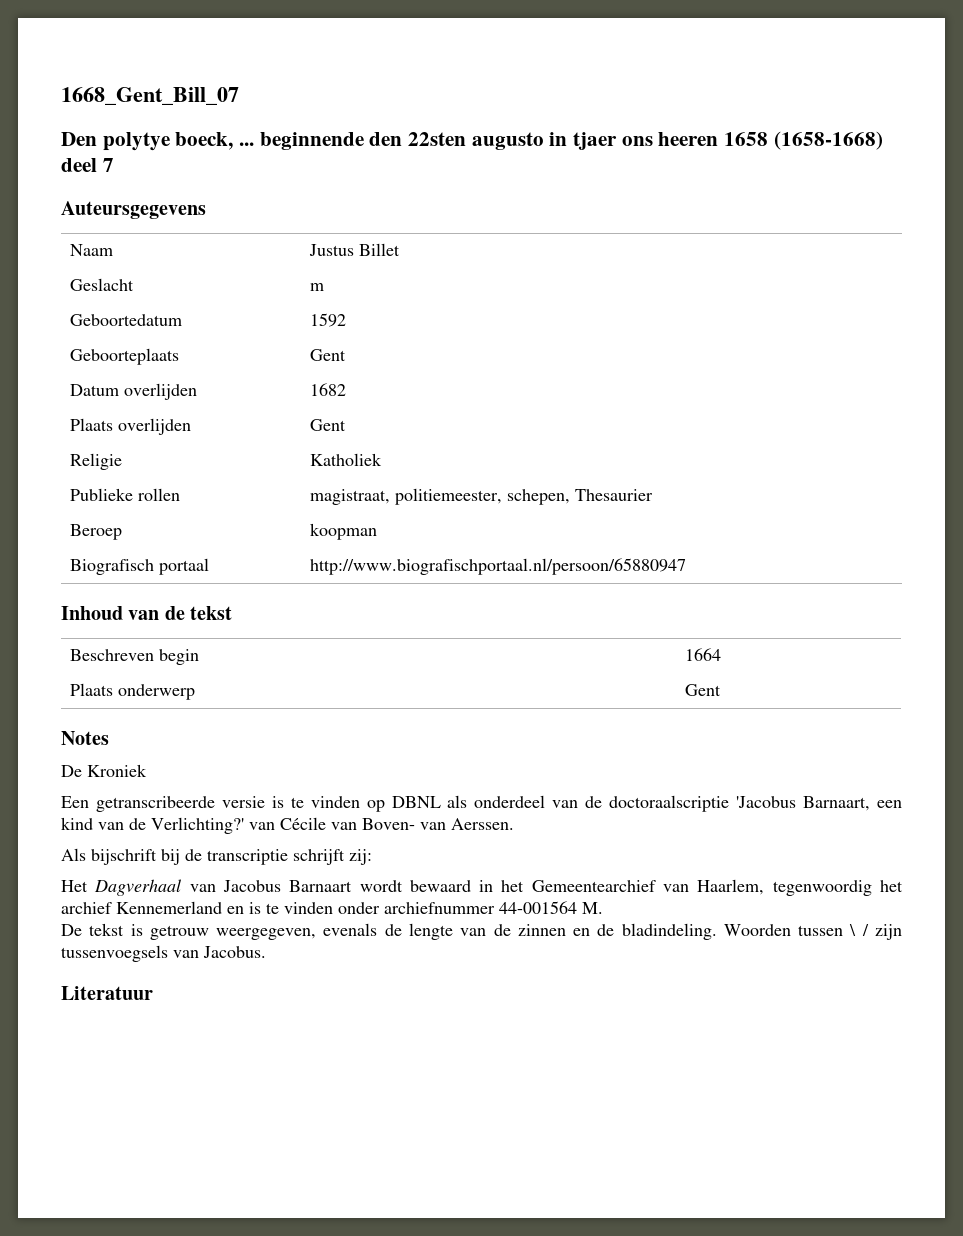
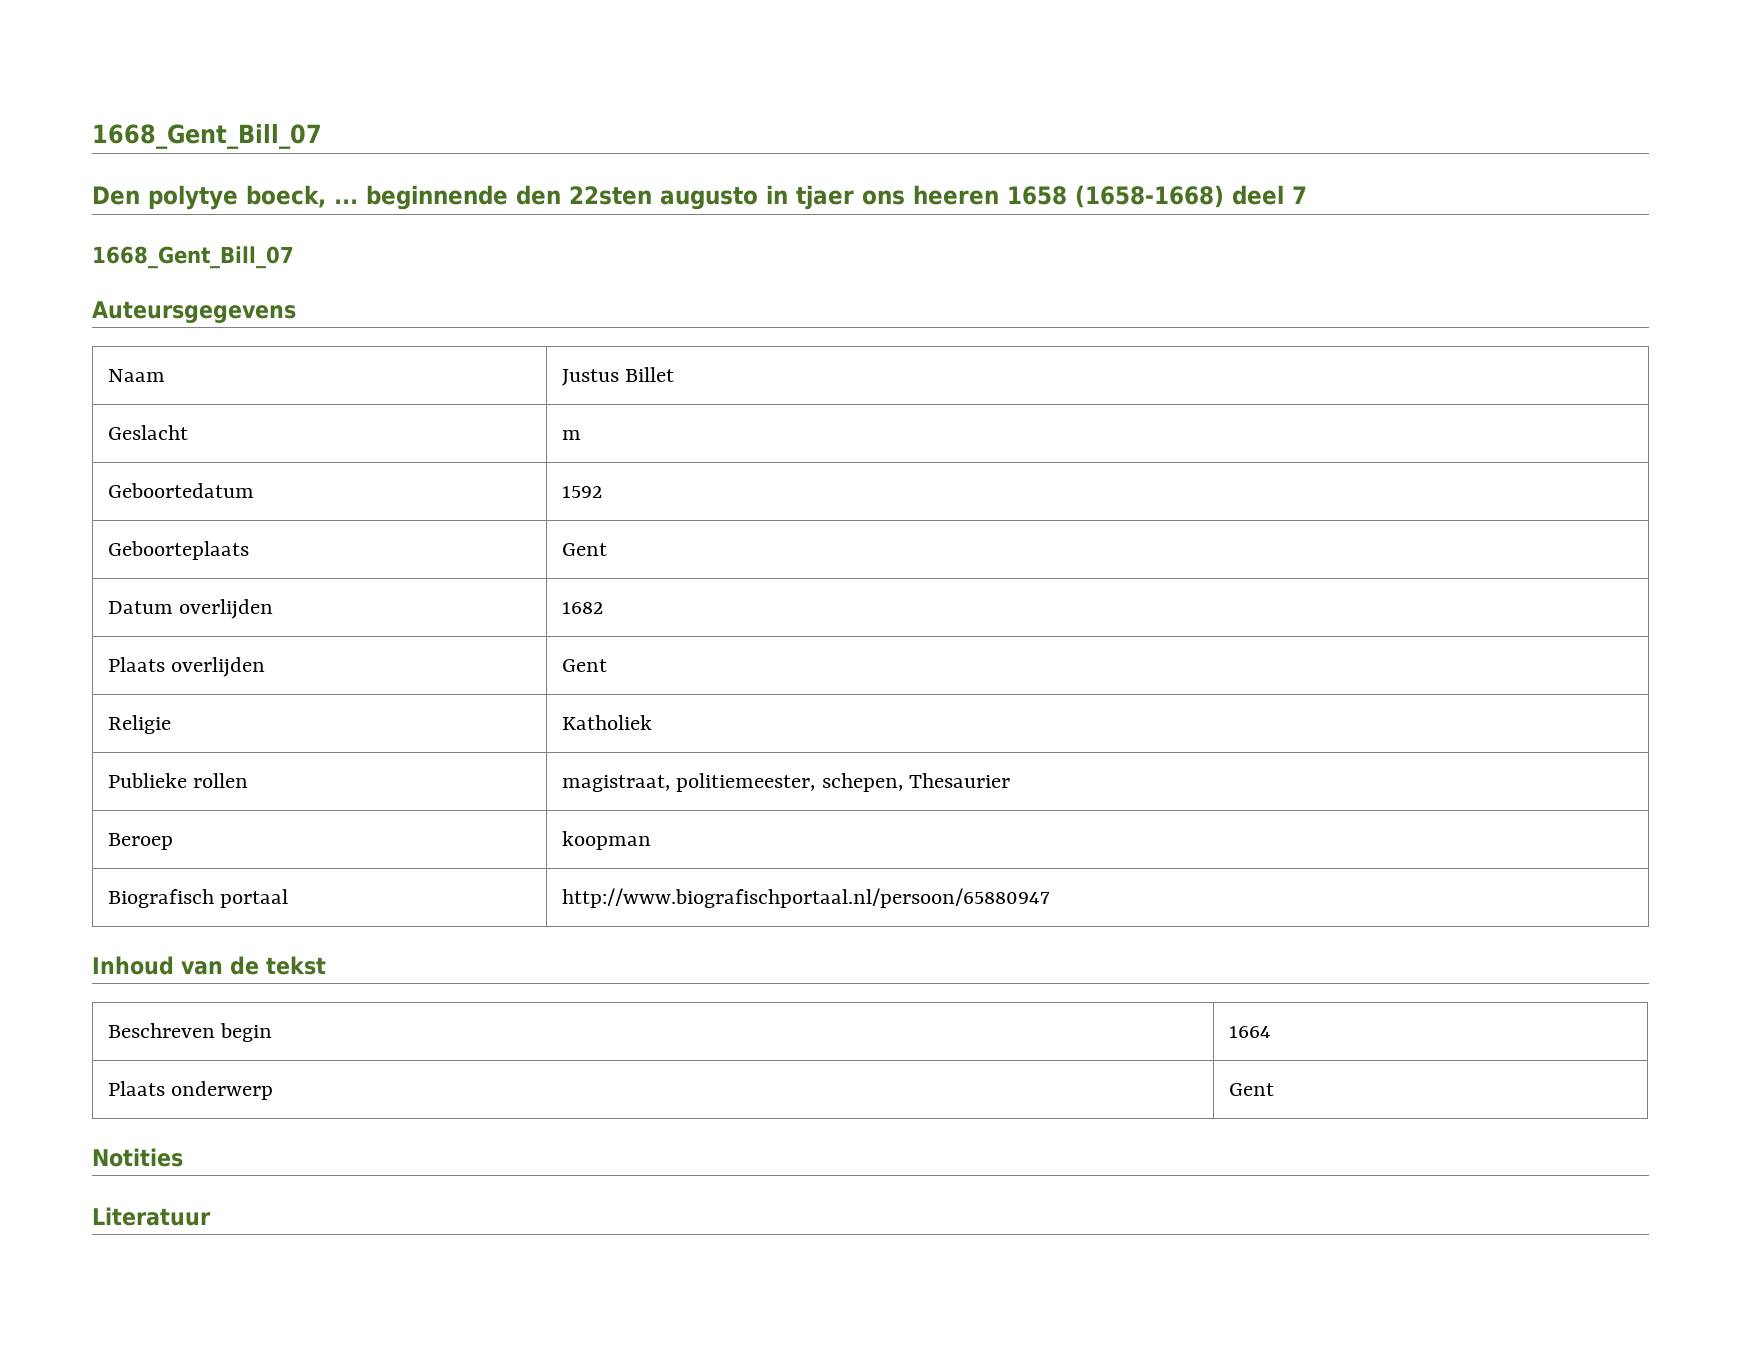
(114, 165) none -> [92,246,294,269] // 1668_Gent_Bill_07
[61,731,109,745] [61,764,147,777] [61,795,902,812] [61,817,514,834] [61,848,372,865] [61,879,903,896] [61,901,603,914] [61,923,903,940] [61,945,266,962] Notes // De Kroniek // Een getranscribeerde versie is te vinden op DBNL als onderdeel van de doctoraalscriptie 'Jacobus Barnaart, een kind van de Verlichting?' van Cécile van Boven- van Aerssen. // Als bijschrift bij de transcriptie schrijft zij: // Het Dagverhaal van Jacobus Barnaart wordt bewaard in het Gemeentearchief van Haarlem, tegenwoordig het archief Kennemerland en is te vinden onder archiefnummer 44-001564 M. // De tekst is getrouw weergegeven, evenals de lengte van de zinnen en de bladindeling. Woorden tussen \ / zijn tussenvoegsels van Jacobus. -> [92,1148,183,1167] Notities

